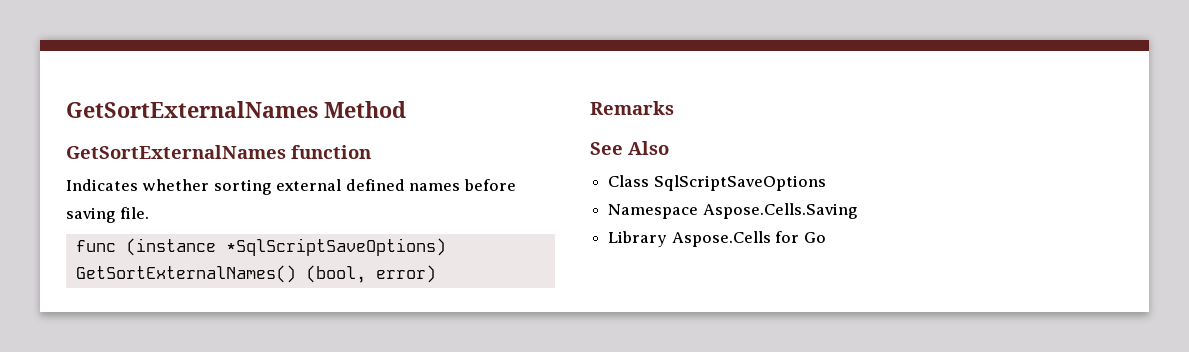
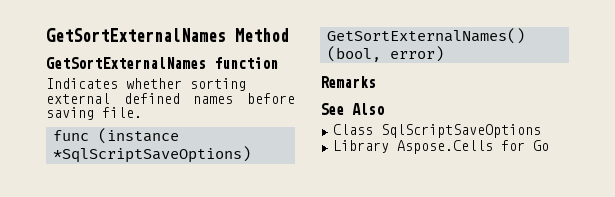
[608,203,858,219] // Namespace Aspose.Cells.Saving -> (541, 131) none

